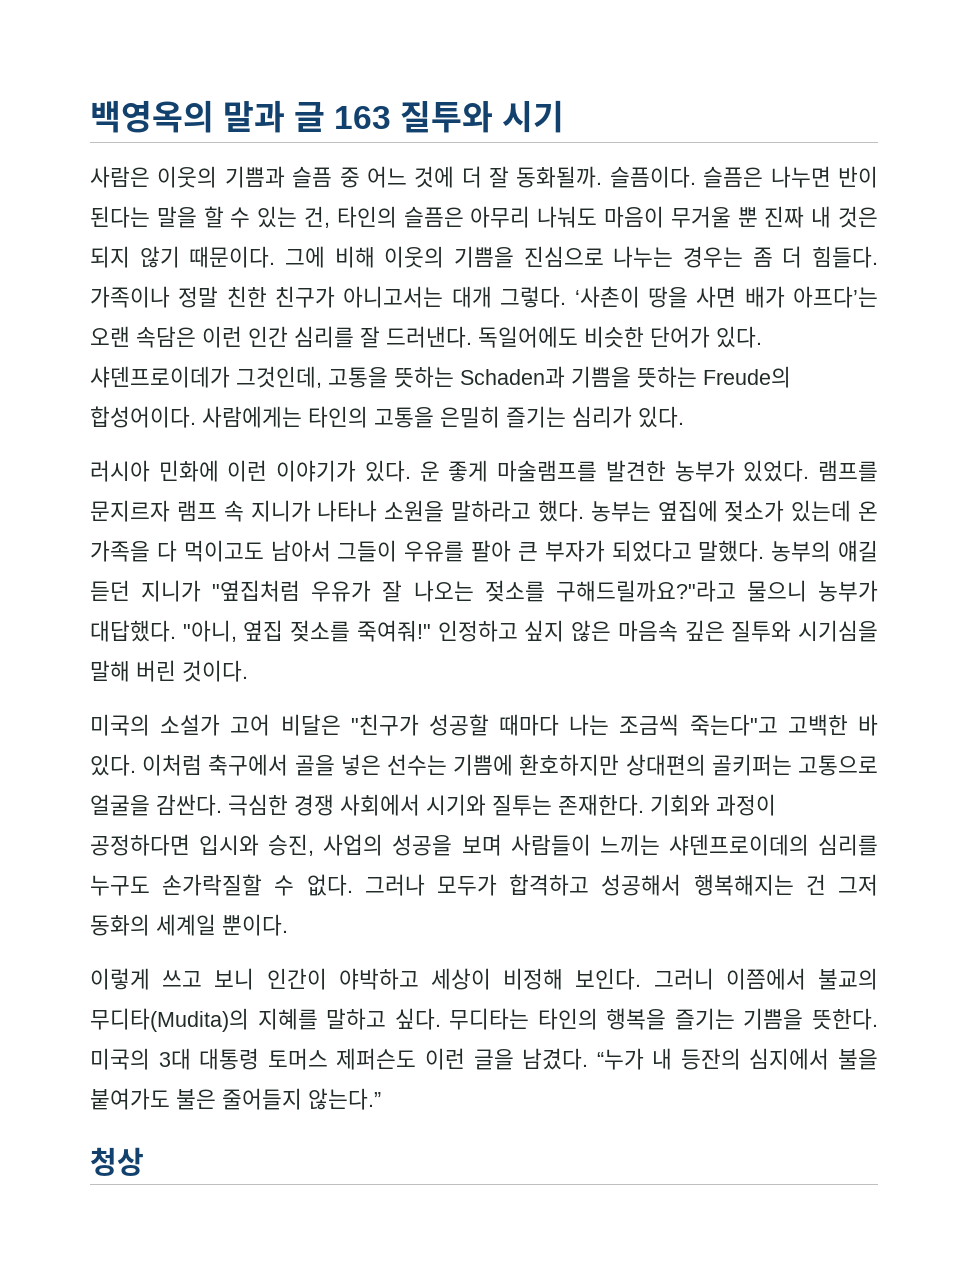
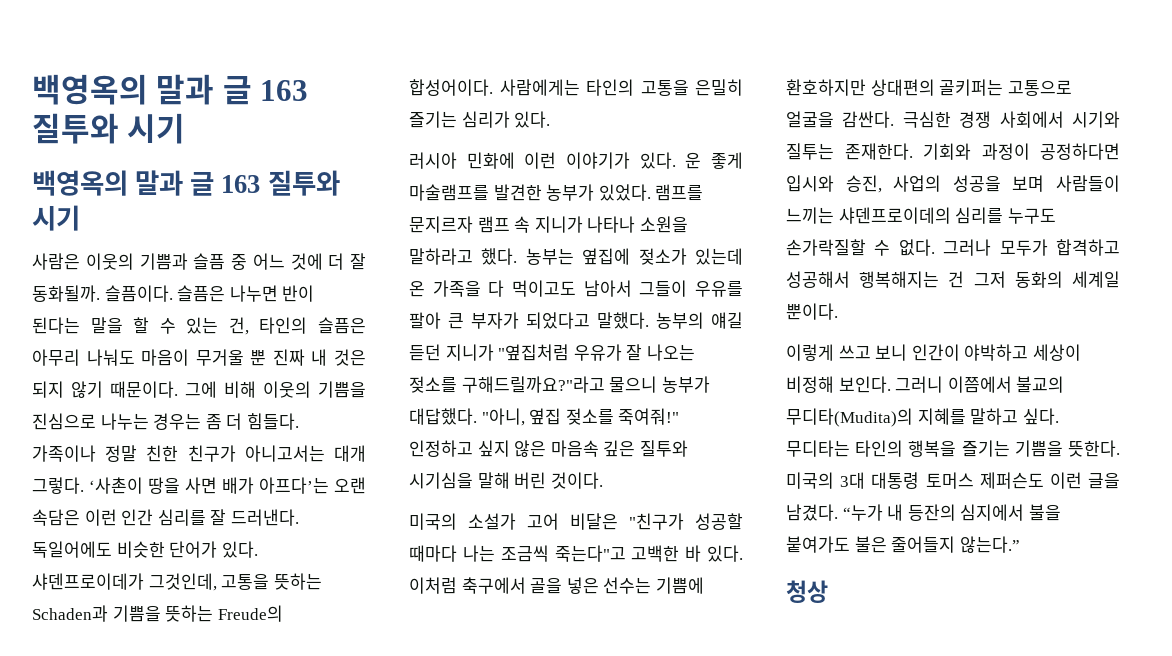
[90,100,565,133] 백영옥의 말과 글 163 질투와 시기 -> [32,74,309,105] [32,113,186,144] [32,170,340,196] [32,205,80,231] 백영옥의 말과 글 163 질투와 시기 // 백영옥의 말과 글 163 질투와 시기

